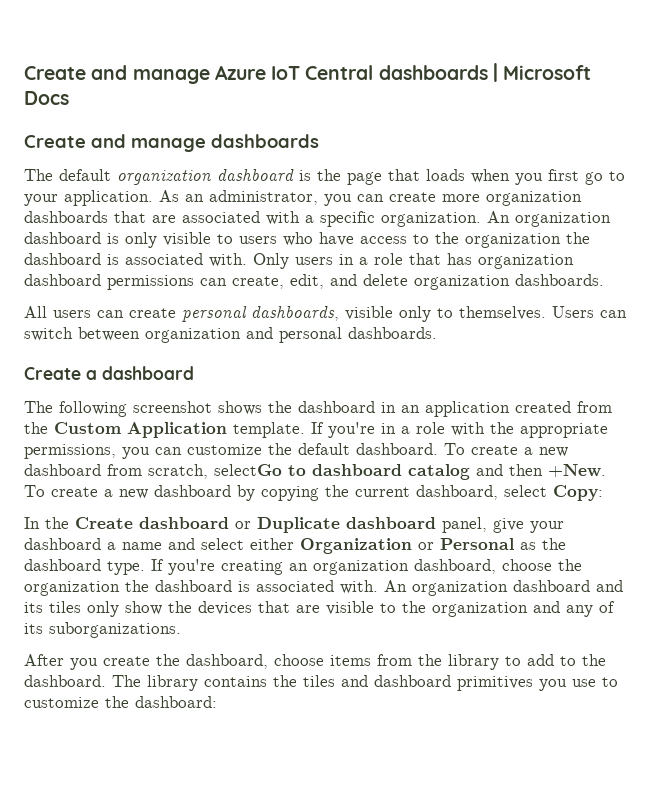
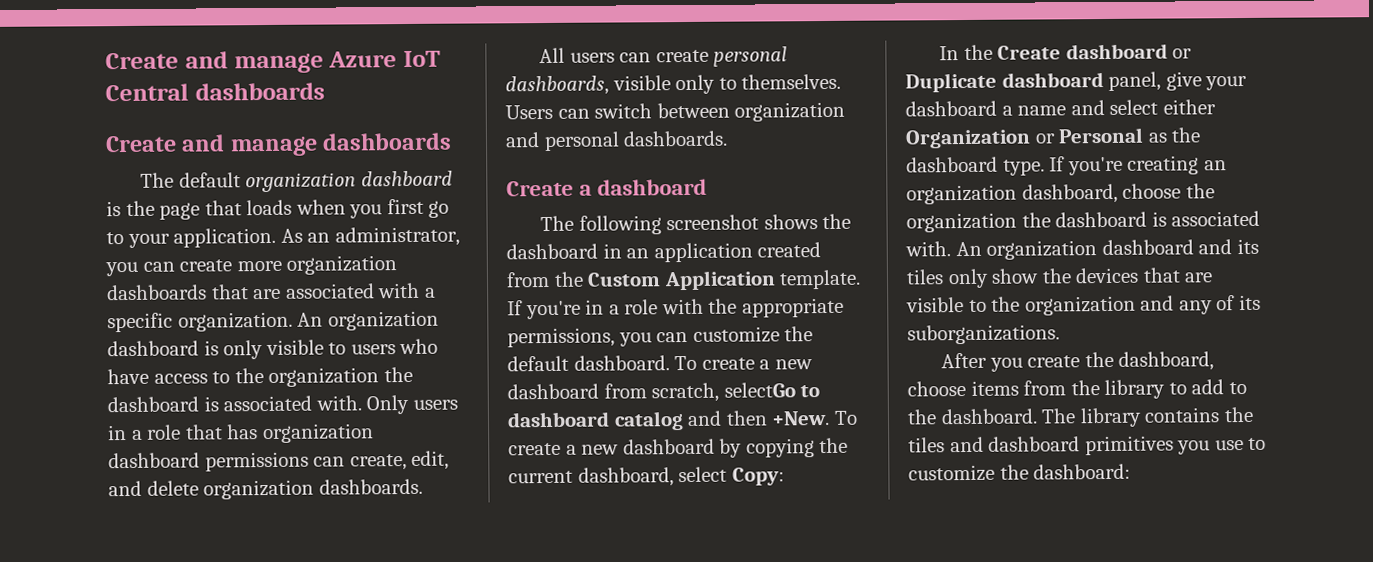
[492,63,592,82] [24,91,69,105] | Microsoft Docs -> (325, 91) none

